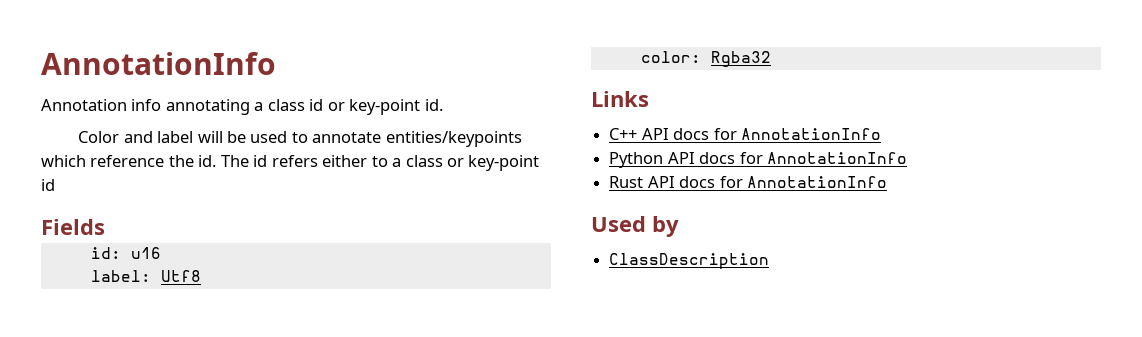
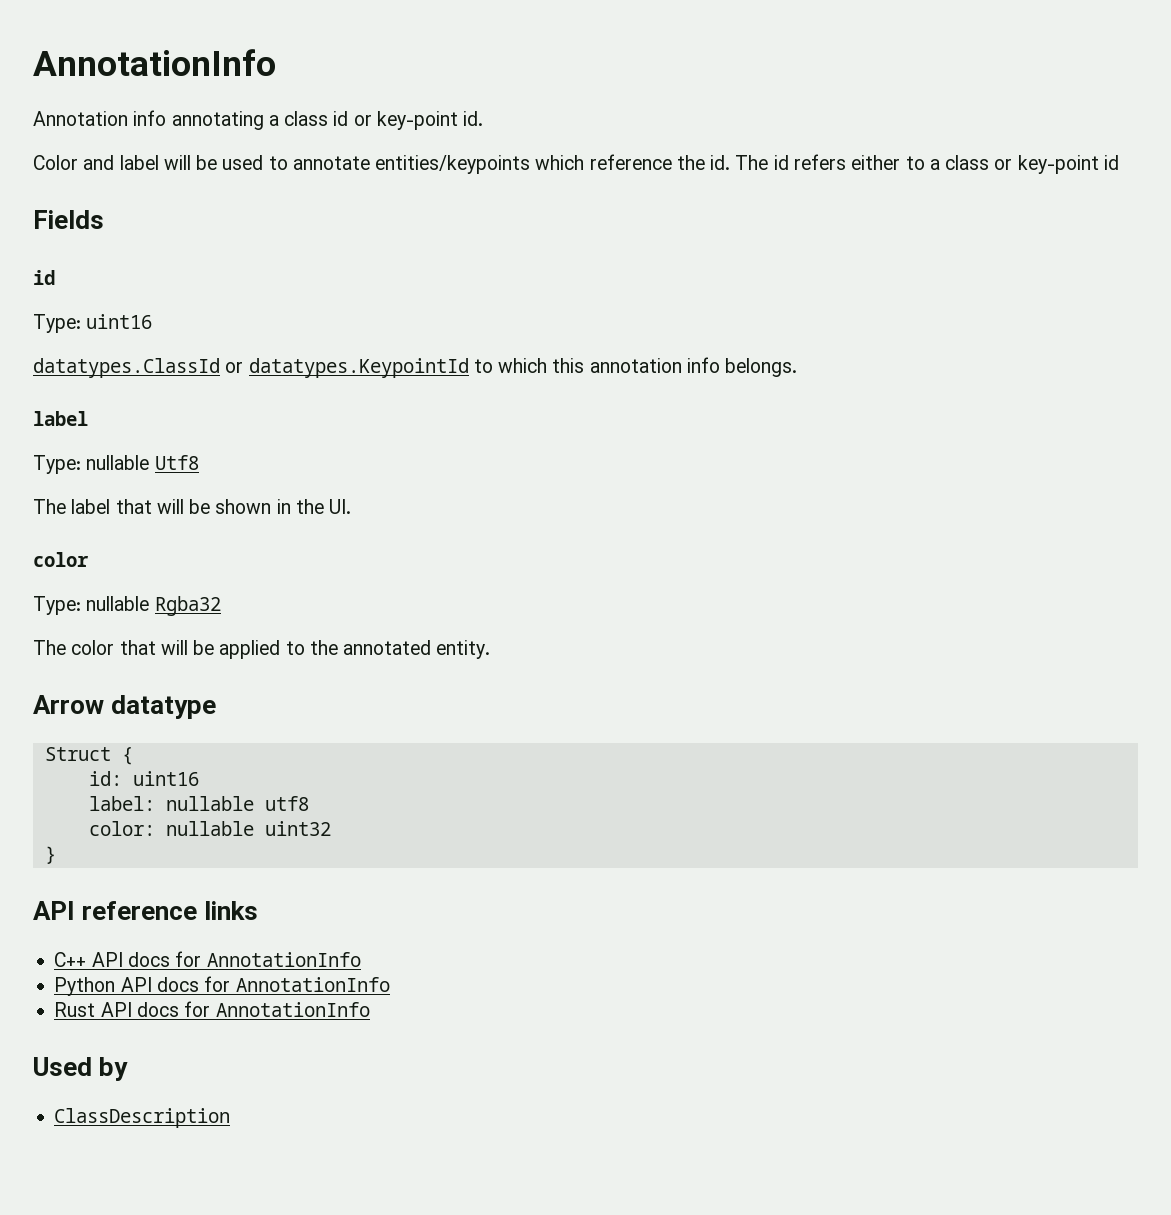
(105, 227) none -> [33,270,55,285] [33,314,153,333] [33,357,798,378] [33,411,88,426] [33,455,199,474] [33,499,352,514] [33,552,89,567] [33,596,221,616] [33,640,491,659] [33,695,217,719] [44,747,133,765] // id // Type: uint16 // datatypes.ClassId or datatypes.KeypointId to which this annotation info belongs. // label // Type: nullable Utf8 // The label that will be shown in the UI. // color // Type: nullable Rgba32 // The color that will be applied to the annotated entity. // Arrow datatype // Struct {
[130,247,161,259] u16 -> [132,771,199,786] uint16
[160,270,201,282] Utf8 -> [165,796,309,811] nullable utf8
[710,51,771,67] [591,91,649,107] Rgba32 // Links -> [165,821,331,836] [44,846,56,864] [33,901,259,920] nullable uint32 // } // API reference links

